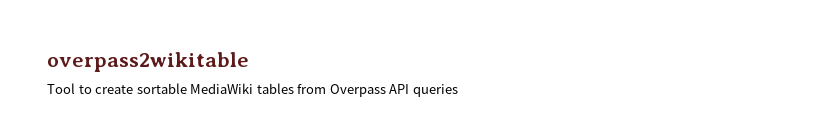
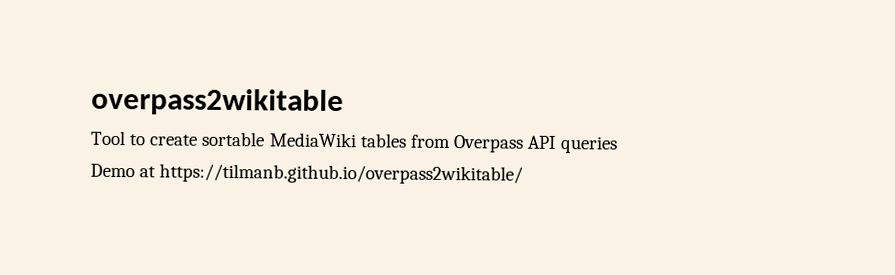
(458, 90) none -> [90,163,524,185] // Demo at https://tilmanb.github.io/overpass2wikitable/

